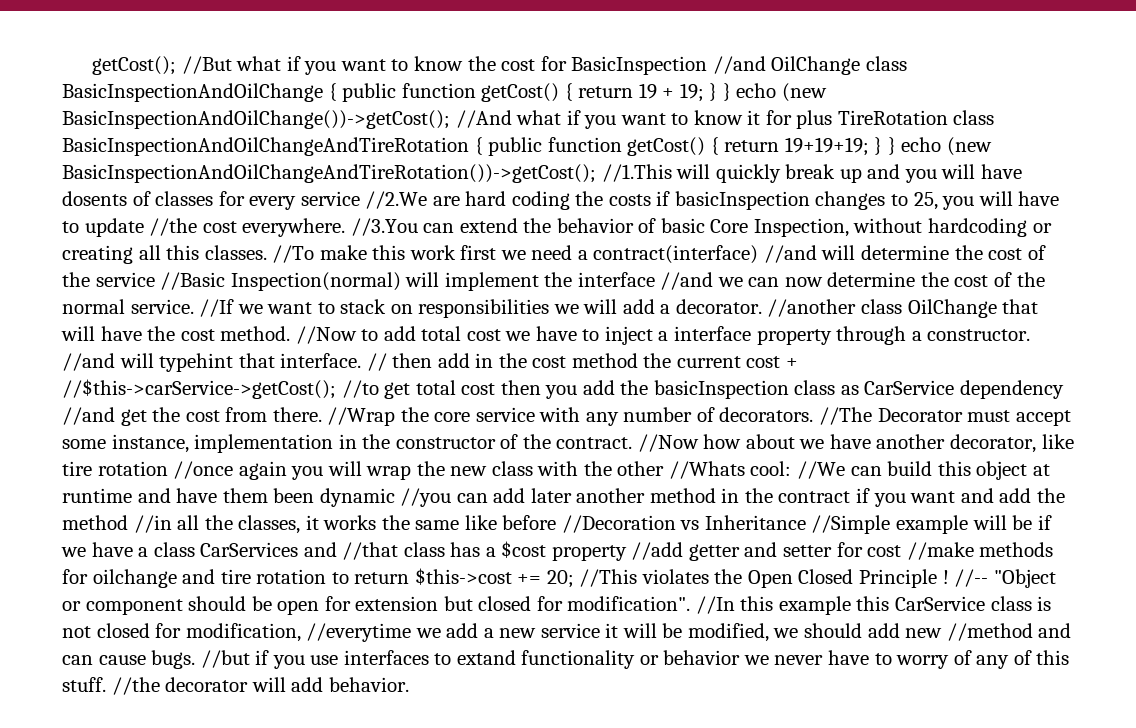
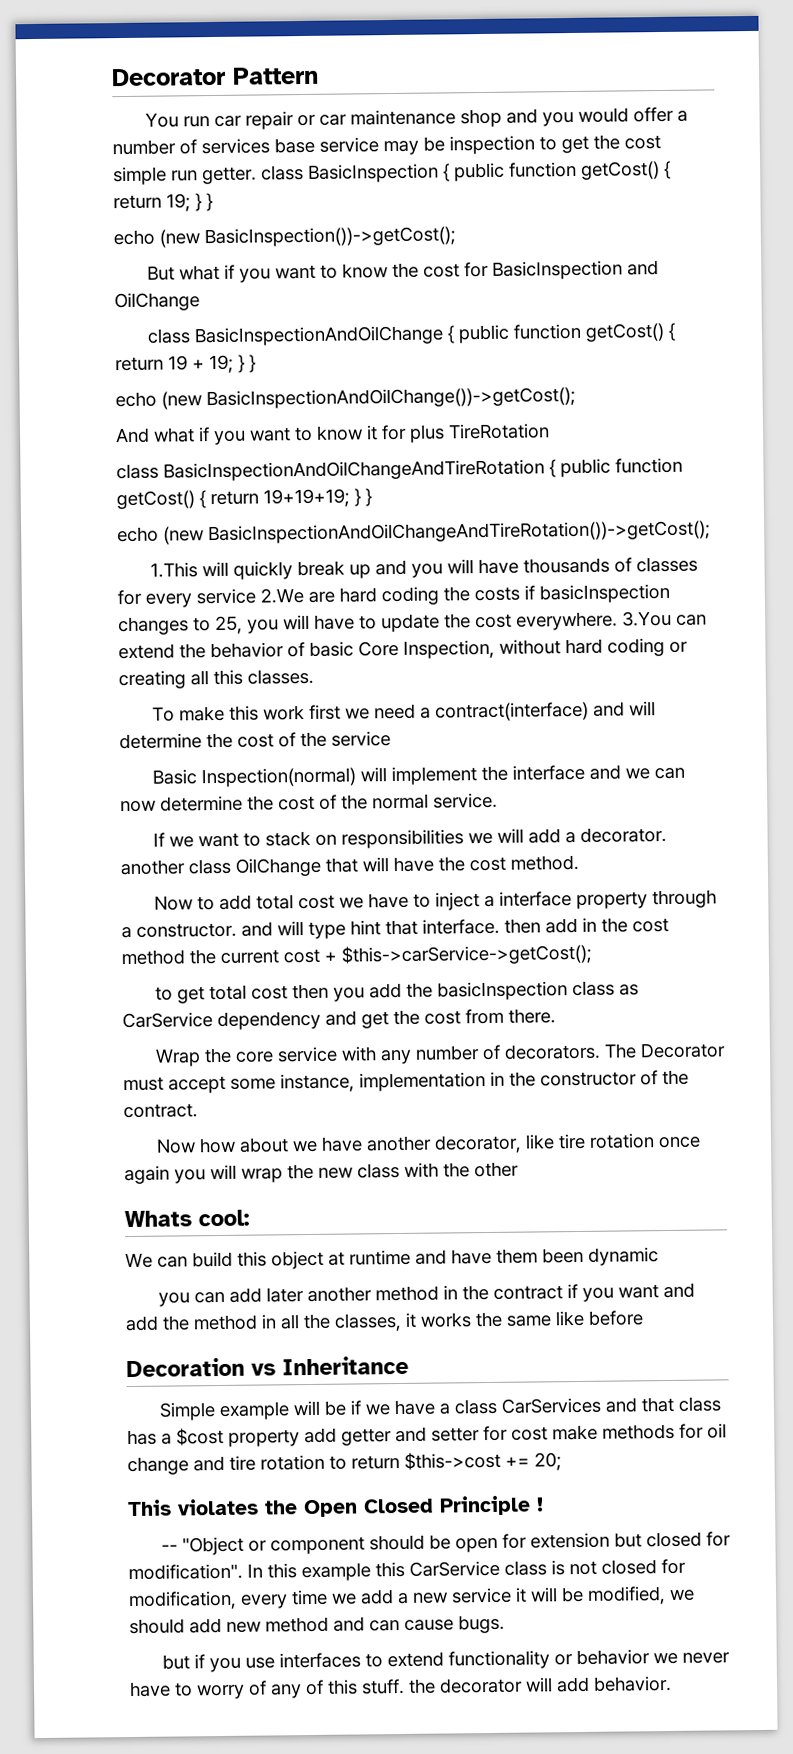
[92,56,232,75] getCost(); //But -> [111,66,319,87] [145,106,689,130] [112,134,661,156] [113,160,671,186] [113,193,213,212] [113,226,456,248] [147,265,176,281] Decorator Pattern // You run car repair or car maintenance shop and you would offer a number of services base service may be inspection to get the cost simple run getter. class BasicInspection { public function getCost() { return 19; } } // echo (new BasicInspection())->getCost(); // But
[712,56,861,75] //and OilChange -> [627,260,660,276] [114,292,200,312] and OilChange //
(731, 92) none -> (256, 363) //
[455,110,512,128] //And -> [115,427,150,444] // And
(948, 117) none -> (550, 431) //
(896, 146) none -> (372, 497) //
[601,164,672,182] //1.This -> [150,562,199,578] // 1.This
[62,191,127,206] dosents -> [523,557,611,574] thousands
[365,191,428,209] //2.We -> [260,588,304,604] 2.We
[149,218,198,236] //the -> [444,613,471,629] the
[350,218,418,236] //3.You -> [622,610,672,627] 3.You
[928,218,1028,237] hardcoding -> [565,637,665,657] hard coding
[272,245,315,263] //To -> [152,706,176,722] // To
[763,245,817,263] //and -> [593,701,626,717] and
[160,272,226,290] //Basic -> [152,769,198,785] // Basic
[660,272,714,290] //and -> [589,764,622,780] and
[199,299,235,317] //If -> [153,832,166,847] // If
[767,299,857,317] //another -> [120,859,185,876] another
[295,326,357,344] //Now -> [154,895,194,911] // Now
[62,353,234,372] //and will typehint -> [241,920,381,939] and will type hint
[366,353,387,371] // -> (500, 926) none
[62,379,379,399] //$this->carService->getCost(); //to -> [341,943,592,966] [155,986,174,1001] $this->carService->getCost(); // to
[62,407,115,425] //and -> [325,1010,357,1026] and
[327,407,396,426] //Wrap -> [155,1048,202,1067] // Wrap
[819,407,873,425] //The -> [604,1043,638,1059] The
[637,434,699,452] //Now -> [156,1138,197,1154] // Now
[173,461,234,479] //once -> [658,1136,702,1149] once
[668,461,745,479] //Whats -> [124,1210,192,1228] // Whats
[797,461,846,479] //We -> [125,1252,153,1269] // We
[400,488,452,507] //you -> [158,1292,191,1307] // you
[133,515,172,533] //in -> [261,1314,277,1329] in
[561,515,676,533] //Decoration -> [126,1357,245,1378] // Decoration
[811,515,891,534] //Simple -> [159,1402,217,1421] // Simple
[342,542,399,560] //that -> [641,1396,675,1413] that
[631,542,684,560] //add -> [304,1427,337,1444] add
[906,542,974,560] //make -> [552,1424,598,1441] make
[92,569,177,588] oilchange -> [707,1423,727,1439] [127,1456,189,1476] oil change
[579,569,638,587] //This -> [127,1499,172,1517] // This
[954,569,989,587] //-- -> [161,1544,179,1552] // --
[695,596,735,614] //In -> [247,1563,263,1578] In
[306,623,412,642] //everytime -> [241,1589,328,1609] every time
[946,623,1033,641] //method -> [265,1616,329,1633] method
[200,650,250,668] //but -> [162,1654,191,1670] // but
[456,650,516,665] extand -> [387,1651,445,1668] extend
[111,677,160,695] //the -> [408,1678,436,1694] the

